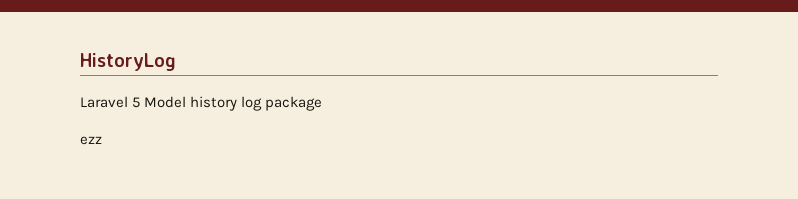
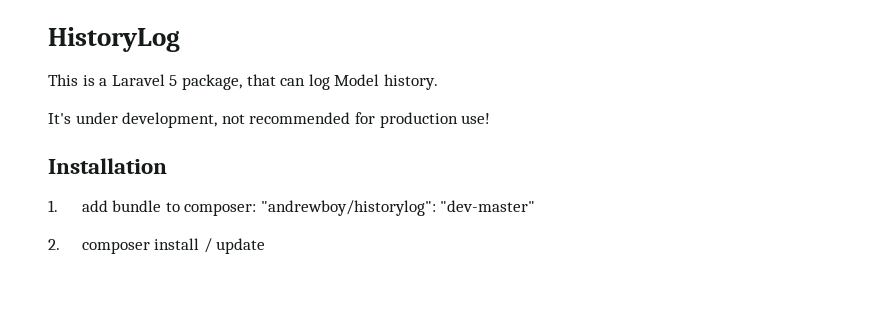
[80,96,323,111] [80,136,102,145] Laravel 5 Model history log package // ezz -> [48,74,438,90] [48,112,491,128] [48,158,167,174] [48,200,536,216] [48,238,266,254] This is a Laravel 5 package, that can log Model history. // It's under development, not recommended for production use! // Installation // 1. add bundle to composer: "andrewboy/historylog": "dev-master" // 2. composer install / update

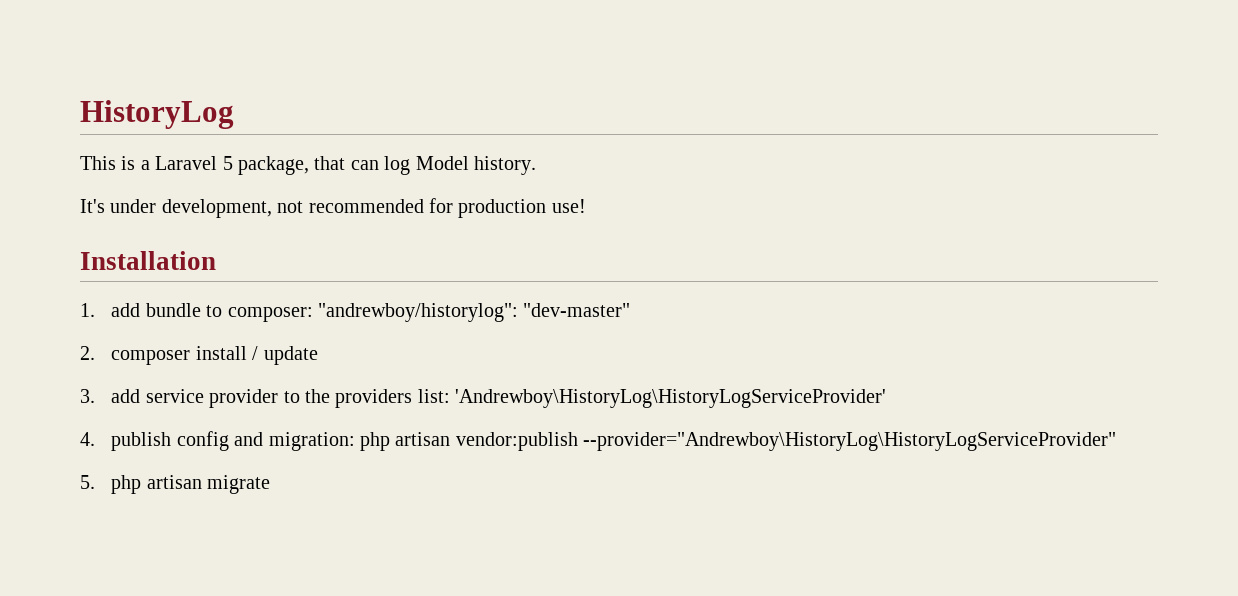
(266, 246) none -> [80,389,887,408] [80,431,1117,451] [80,475,271,494] // 3. add service provider to the providers list: 'Andrewboy\HistoryLog\HistoryLogServiceProvider' // 4. publish config and migration: php artisan vendor:publish --provider="Andrewboy\HistoryLog\HistoryLogServiceProvider" // 5. php artisan migrate

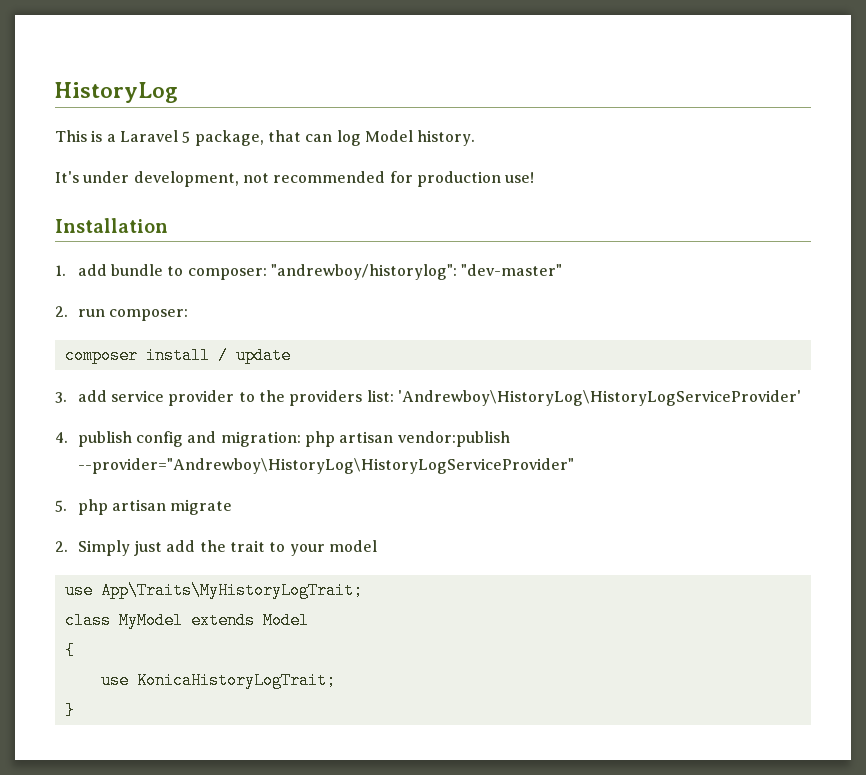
(95, 353) none -> [77,309,189,321] run composer: //
(271, 484) none -> [55,540,377,556] [64,582,363,599] [64,612,309,629] [64,642,75,659] [100,672,336,689] [64,702,75,719] // 2. Simply just add the trait to your model // use App\Traits\MyHistoryLogTrait; // class MyModel extends Model // { // use KonicaHistoryLogTrait; // }

